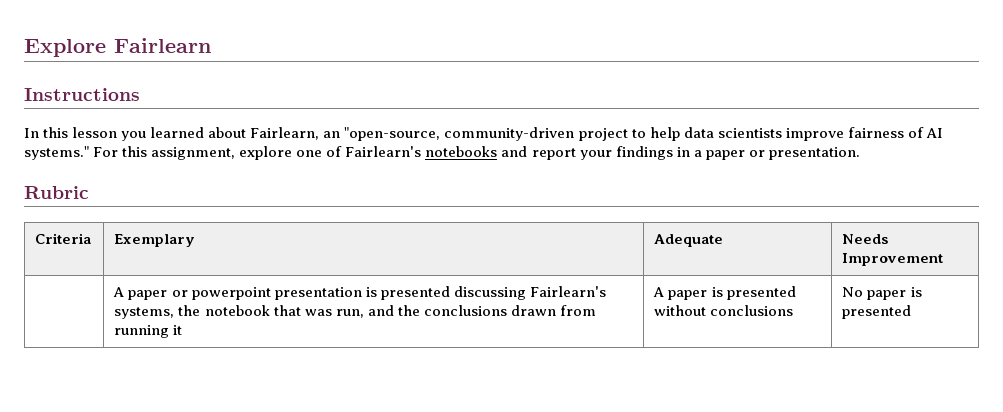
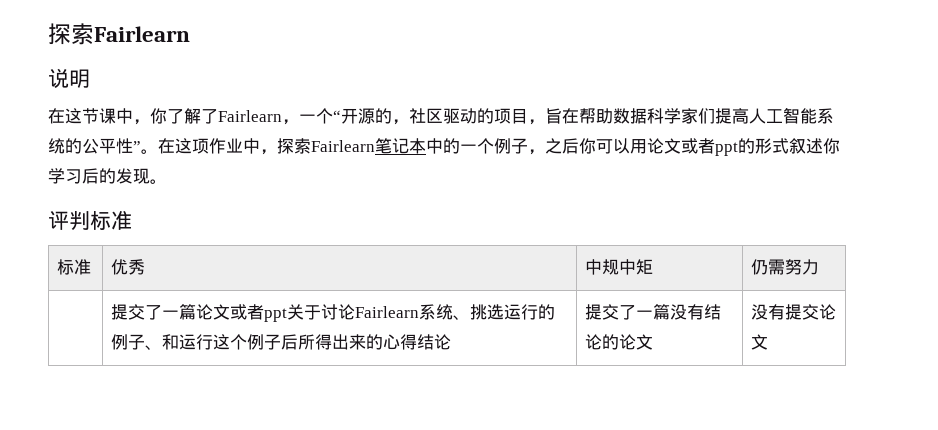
[24,39,106,57] Explore -> [48,23,94,45] 探索
[24,88,140,101] [24,127,943,141] [24,146,860,160] [24,186,89,199] [35,233,92,244] [114,234,196,247] [654,234,724,247] [842,234,889,244] [842,253,944,266] [113,286,606,300] [114,305,596,319] [114,325,183,338] [653,286,796,300] [654,305,794,316] [842,287,922,300] [842,305,912,319] Instructions // In this lesson you learned about Fairlearn, an "open-source, community-driven project to help data scientists improve fairness of AI systems." For this assignment, explore one of Fairlearn's notebooks and report your findings in a paper or presentation. // Rubric // Criteria | Exemplary | Adequate | Needs Improvement // | A paper or powerpoint presentation is presented discussing Fairlearn's systems, the notebook that was run, and the conclusions drawn from running it | A paper is presented without conclusions | No paper is presented -> [48,68,90,88] [48,107,834,125] [48,138,840,156] [48,168,167,184] [48,210,132,230] [57,259,92,275] [111,259,146,275] [585,259,654,275] [751,259,820,275] [111,304,556,322] [111,334,452,350] [585,304,722,320] [585,334,654,350] [751,304,837,320] [751,334,769,350] 说明 // 在这节课中，你了解了Fairlearn，一个“开源的，社区驱动的项目，旨在帮助数据科学家们提高人工智能系统的公平性”。在这项作业中，探索Fairlearn笔记本中的一个例子，之后你可以用论文或者ppt的形式叙述你学习后的发现。 // 评判标准 // 标准 | 优秀 | 中规中矩 | 仍需努力 // | 提交了一篇论文或者ppt关于讨论Fairlearn系统、挑选运行的例子、和运行这个例子后所得出来的心得结论 | 提交了一篇没有结论的论文 | 没有提交论文

